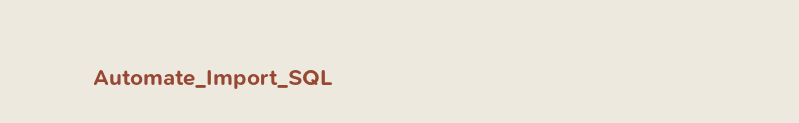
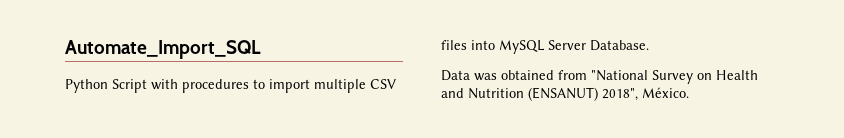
(333, 79) none -> [65,79,396,93] [441,40,649,54] [441,70,758,84] [441,87,689,101] // Python Script with procedures to import multiple CSV files into MySQL Server Database. // Data was obtained from "National Survey on Health and Nutrition (ENSANUT) 2018", México.

